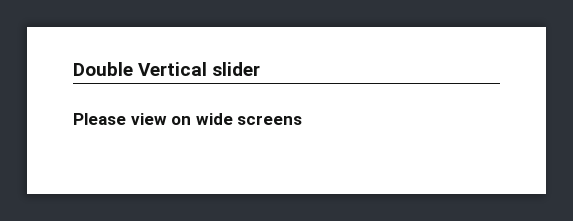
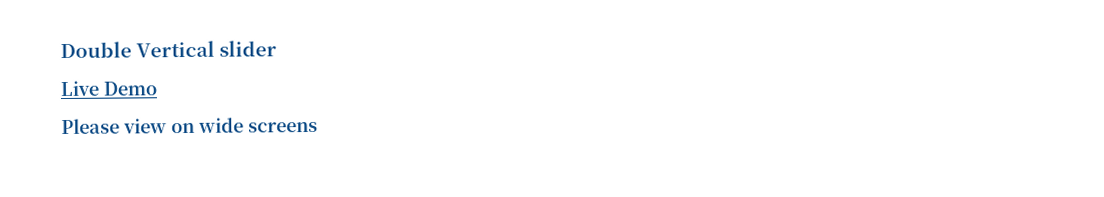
(261, 69) none -> [60,80,157,97] // Live Demo

